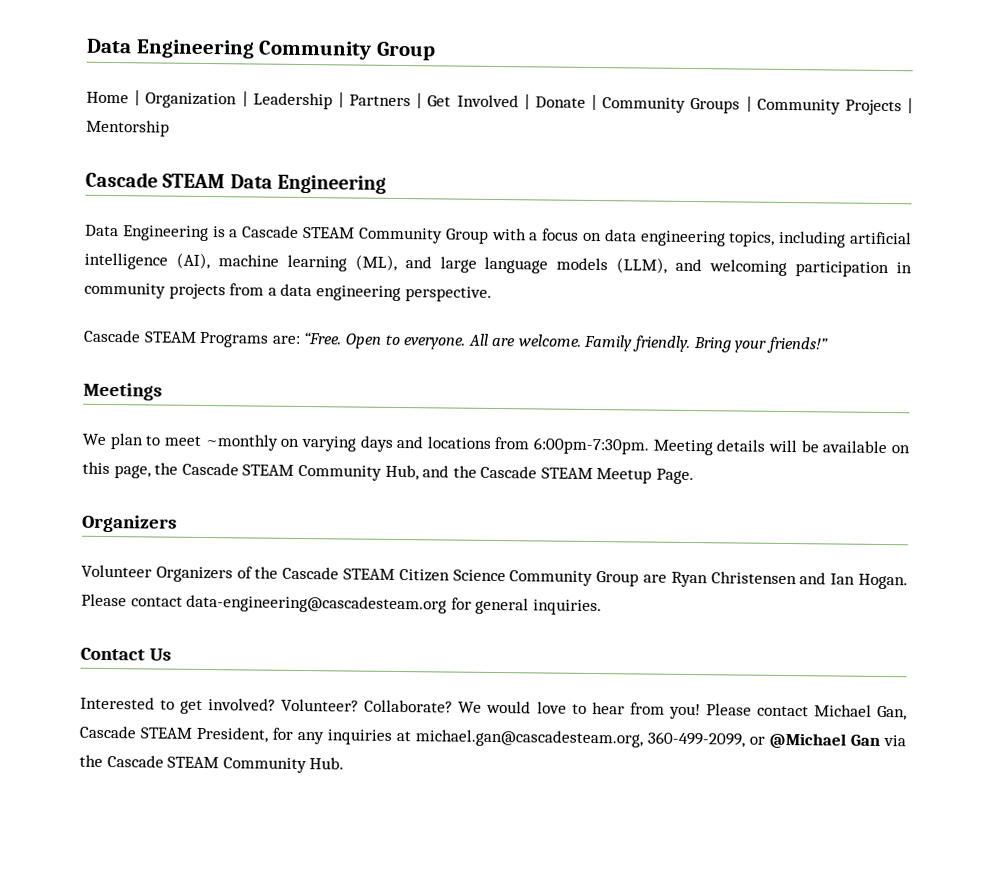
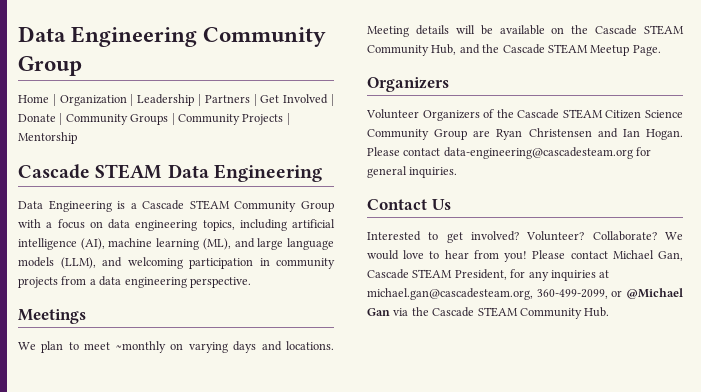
[83,329,829,354] // Cascade STEAM Programs are: “Free. Open to everyone. All are welcome. Family friendly. Bring your friends!” -> (251, 282) none
[426,436,650,455] locations from 6:00pm-7:30pm. -> [286,341,335,350] locations.
[82,461,151,479] this page, -> (565, 30) none

